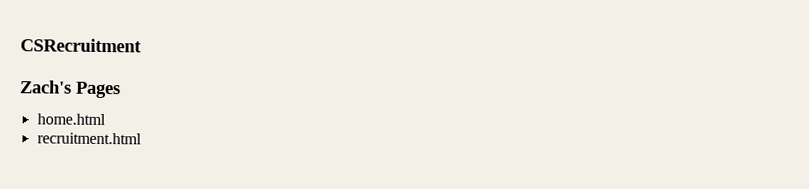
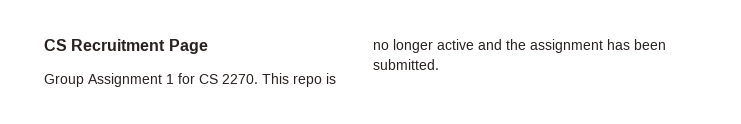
[20,38,142,53] [19,80,121,99] [36,113,106,126] [36,132,142,145] CSRecruitment // Zach's Pages // home.html // recruitment.html -> [44,39,208,54] [44,73,336,87] [373,39,666,53] [373,59,439,70] CS Recruitment Page // Group Assignment 1 for CS 2270. This repo is no longer active and the assignment has been submitted.

